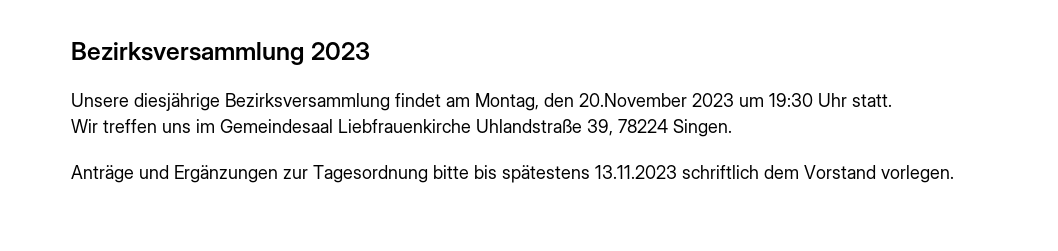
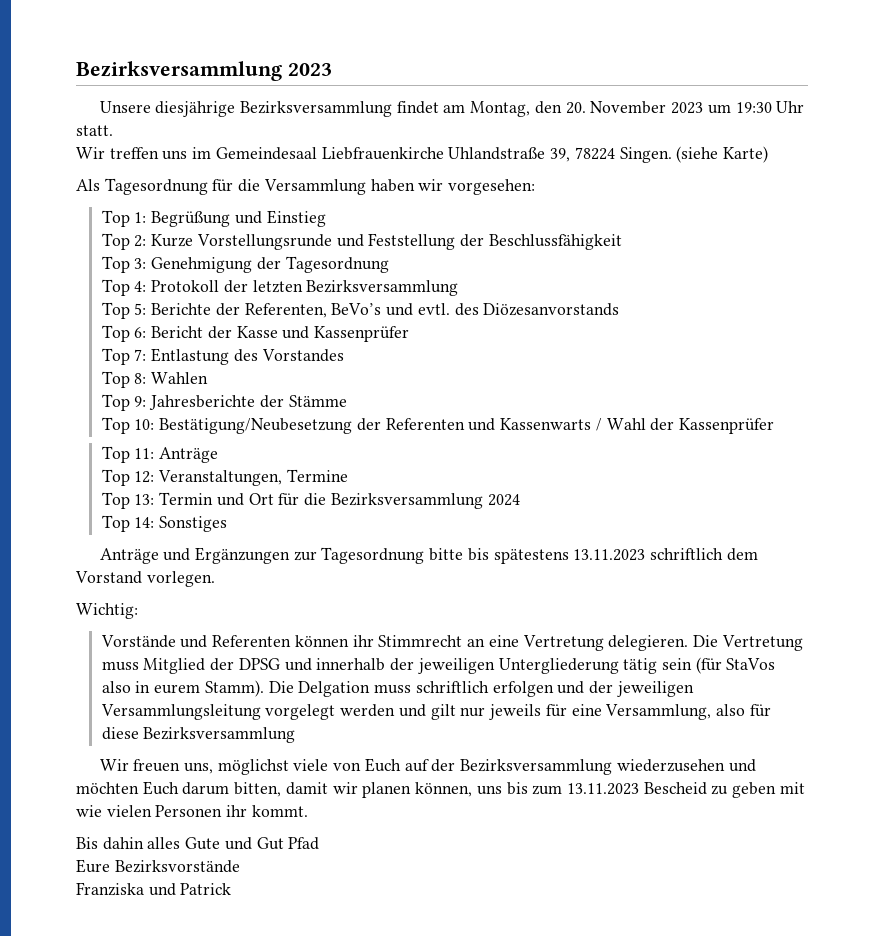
[579,93,687,107] 20.November -> [565,101,667,114] 20. November
(732, 128) none -> [676,146,768,163] [76,178,536,195] [101,210,326,227] [101,233,622,250] [101,256,389,273] [101,279,459,296] [101,302,620,319] [101,325,410,342] [101,348,344,365] [101,371,209,388] [101,394,347,411] [101,417,774,434] [101,446,219,463] [101,469,348,486] [101,492,520,509] [101,515,228,532] (siehe Karte) // Als Tagesordnung für die Versammlung haben wir vorgesehen: // Top 1: Begrüßung und Einstieg // Top 2: Kurze Vorstellungsrunde und Feststellung der Beschlussfähigkeit // Top 3: Genehmigung der Tagesordnung // Top 4: Protokoll der letzten Bezirksversammlung // Top 5: Berichte der Referenten, BeVo’s und evtl. des Diözesanvorstands // Top 6: Bericht der Kasse und Kassenprüfer // Top 7: Entlastung des Vorstandes // Top 8: Wahlen // Top 9: Jahresberichte der Stämme // Top 10: Bestätigung/Neubesetzung der Referenten und Kassenwarts / Wahl der Kassenprüfer // Top 11: Anträge // Top 12: Veranstaltungen, Termine // Top 13: Termin und Ort für die Bezirksversammlung 2024 // Top 14: Sonstiges
(954, 174) none -> [76,603,138,619] [100,635,803,651] [101,657,776,674] [101,680,694,697] [100,704,771,720] [101,727,296,743] [99,758,756,775] [76,781,805,798] [76,805,308,817] [76,837,320,850] [76,859,240,873] [76,882,232,896] // Wichtig: // Vorstände und Referenten können ihr Stimmrecht an eine Vertretung delegieren. Die Vertretung muss Mitglied der DPSG und innerhalb der jeweiligen Untergliederung tätig sein (für StaVos also in eurem Stamm). Die Delgation muss schriftlich erfolgen und der jeweiligen Versammlungsleitung vorgelegt werden und gilt nur jeweils für eine Versammlung, also für diese Bezirksversammlung // Wir freuen uns, möglichst viele von Euch auf der Bezirksversammlung wiederzusehen und möchten Euch darum bitten, damit wir planen können, uns bis zum 13.11.2023 Bescheid zu geben mit wie vielen Personen ihr kommt. // Bis dahin alles Gute und Gut Pfad // Eure Bezirksvorstände // Franziska und Patrick

